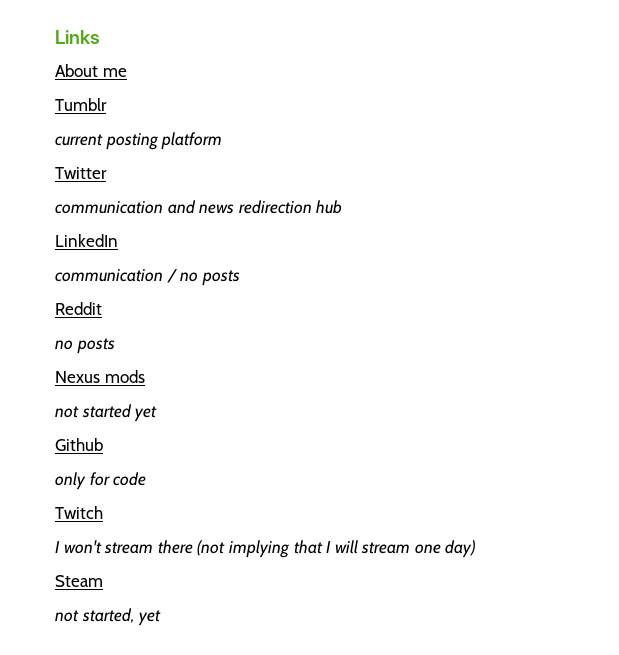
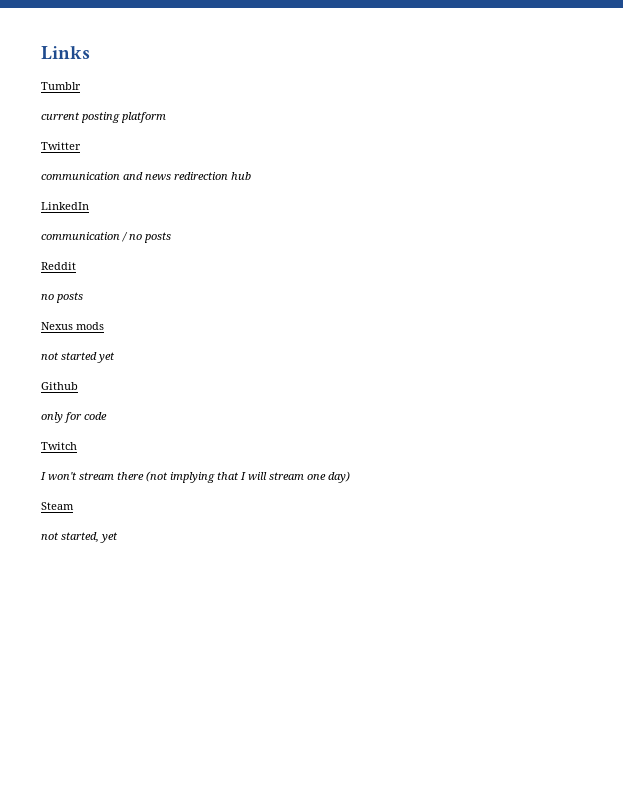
[55,64,127,77] // About me -> (90, 53) none

